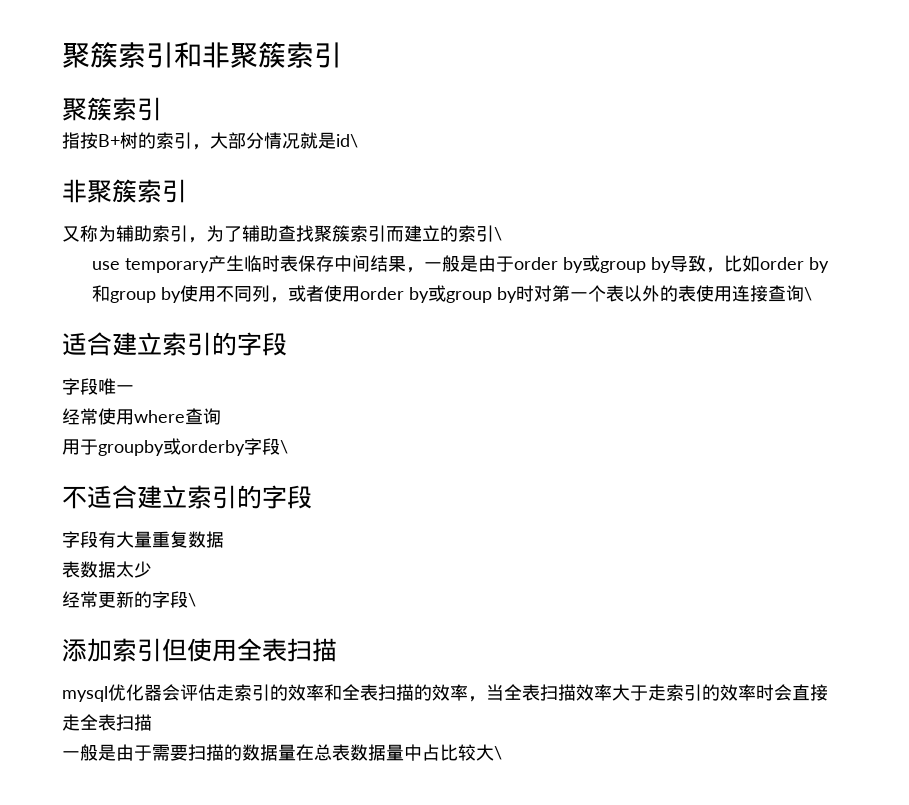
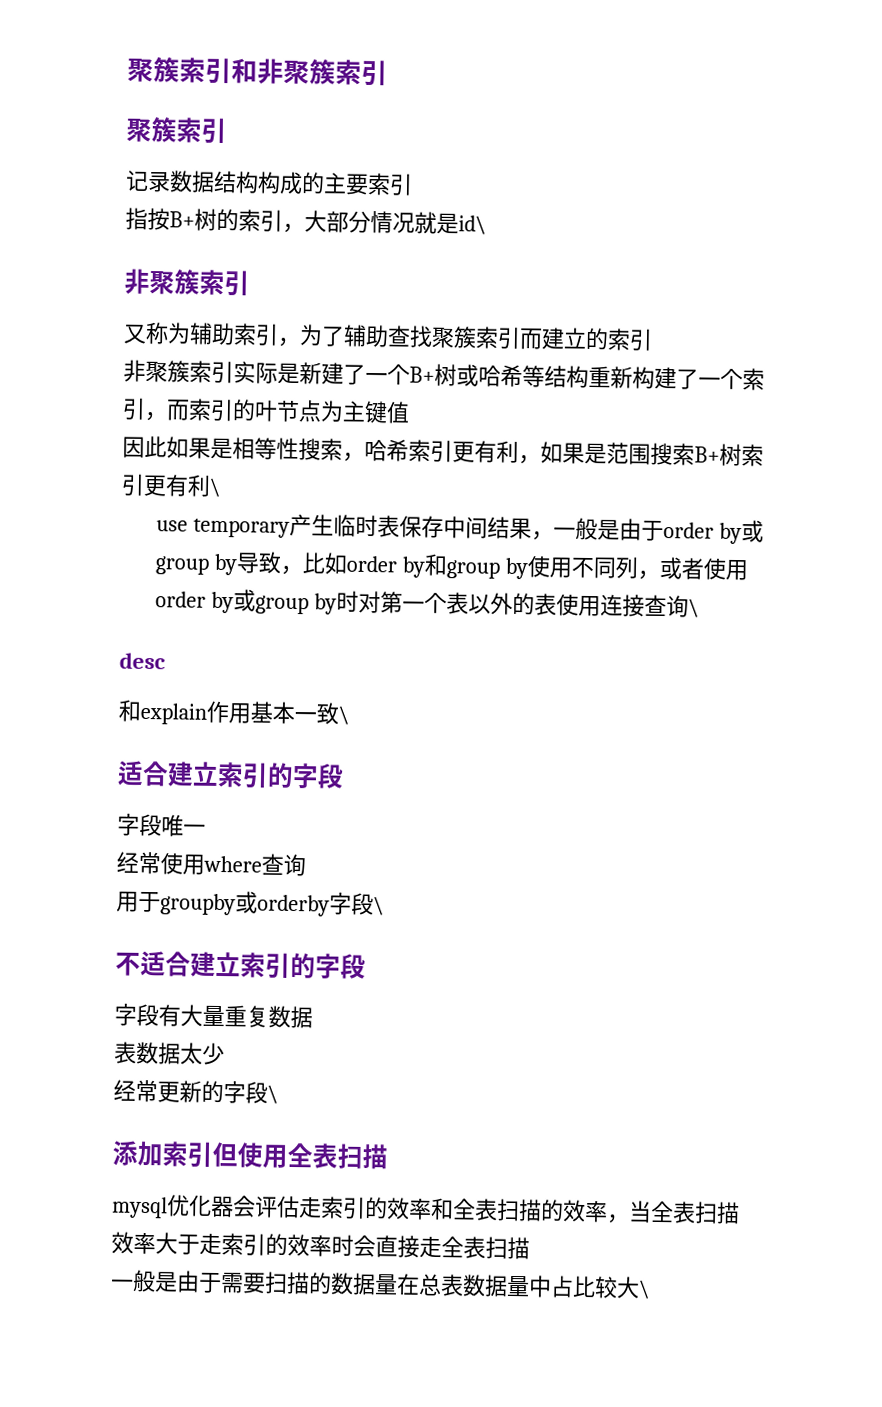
(162, 109) none -> [125,169,413,196] // 记录数据结构构成的主要索引
(494, 233) none -> [123,359,765,391] [122,397,410,424] [122,435,764,467] [121,473,211,497] // 非聚簇索引实际是新建了一个B+树或哈希等结构重新构建了一个索引，而索引的叶节点为主键值 // 因此如果是相等性搜索，哈希索引更有利，如果是范围搜索B+树索引更有利
(812, 294) none -> [119,652,166,670] [118,699,350,725] // desc // 和explain作用基本一致\

